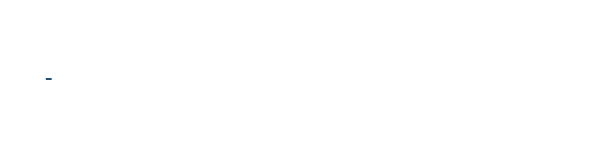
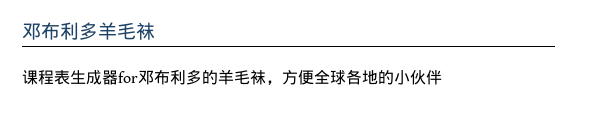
[45,78,53,85] - -> [22,22,155,40] [22,69,442,85] 邓布利多羊毛袜 // 课程表生成器for邓布利多的羊毛袜，方便全球各地的小伙伴

